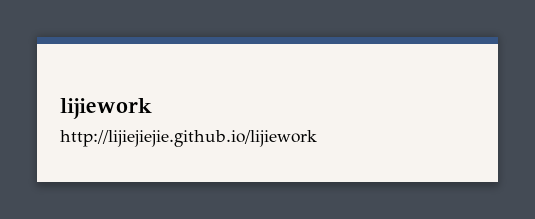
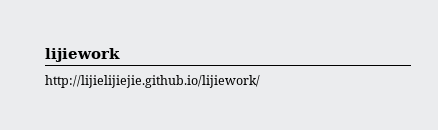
[60,130,317,147] http://lijiejiejie.github.io/lijiework -> [45,75,260,88] http://lijielijiejie.github.io/lijiework/

